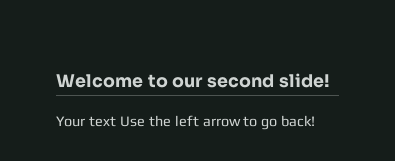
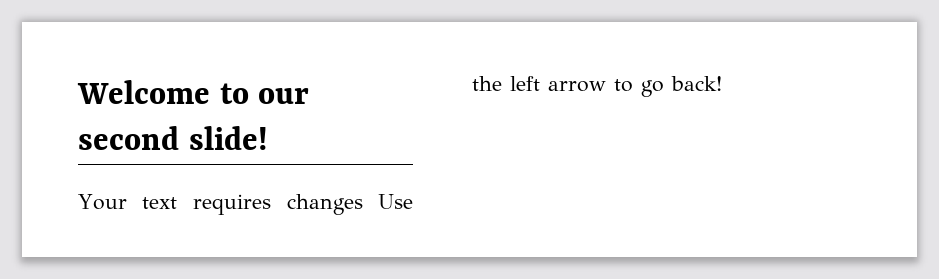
(116, 121) none -> [192,194,363,215] requires changes

